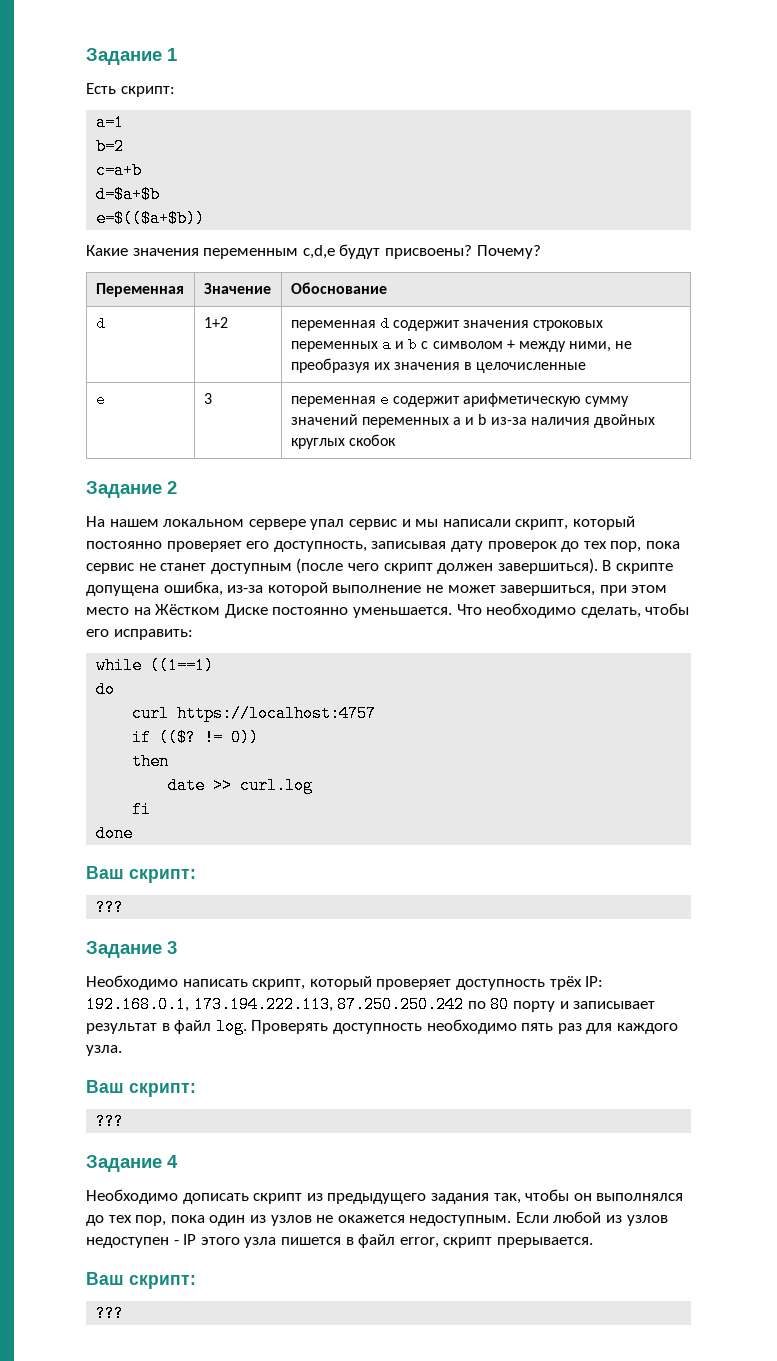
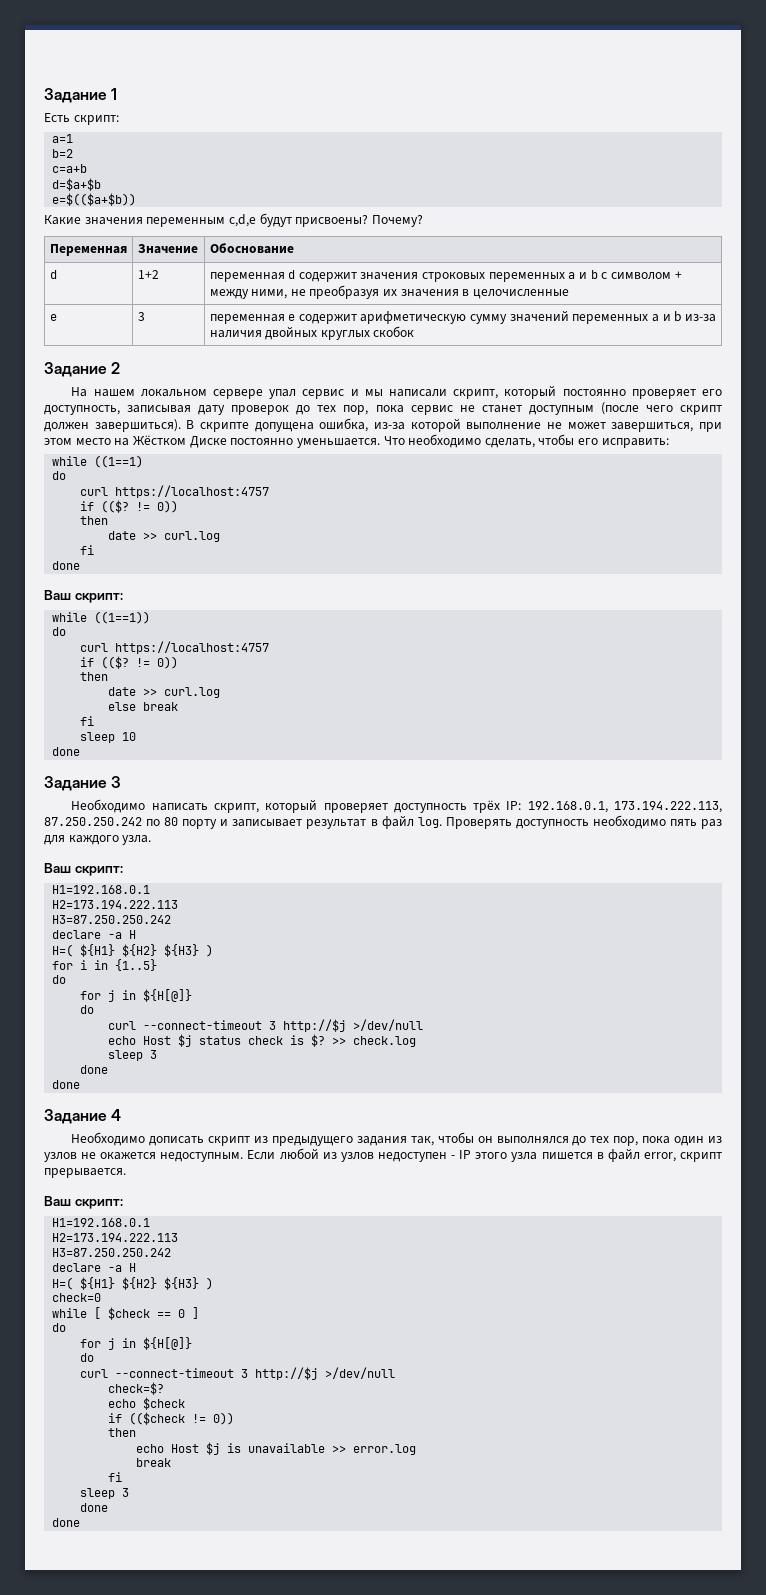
[96,899,125,916] ??? -> [52,611,151,624] [52,627,67,636] [80,641,270,654] [80,656,179,669] [80,672,109,681] [108,687,221,698] [108,702,179,711] [80,716,95,726] [80,732,137,743] [52,747,81,756] while ((1==1)) // do // curl https://localhost:4757 // if (($? != 0)) // then // date >> curl.log // else break // fi // sleep 10 // done
[96,1113,125,1130] ??? -> [52,885,151,894] [52,900,179,909] [52,915,172,924] [52,930,137,939] [52,944,214,957] [52,959,158,971] [52,975,67,984] [80,989,193,1002] [80,1005,95,1014] [108,1019,424,1032] [108,1034,417,1047] [108,1050,158,1061] [80,1065,109,1074] [52,1080,81,1089] H1=192.168.0.1 // H2=173.194.222.113 // H3=87.250.250.242 // declare -a H // H=( ${H1} ${H2} ${H3} ) // for i in {1..5} // do // for j in ${H[@]} // do // curl --connect-timeout 3 http://$j >/dev/null // echo Host $j status check is $? >> check.log // sleep 3 // done // done
[96,1305,125,1322] ??? -> [52,1218,151,1227] [52,1233,179,1242] [52,1248,172,1257] [52,1263,137,1272] [52,1277,214,1290] [52,1293,102,1302] [52,1307,200,1320] [52,1323,67,1332] [80,1337,193,1350] [80,1353,95,1362] [80,1367,396,1380] [108,1382,165,1395] [108,1397,186,1410] [108,1412,235,1425] [108,1428,137,1437] [136,1442,417,1455] [136,1458,172,1467] [108,1472,123,1482] [80,1488,130,1499] [80,1503,109,1512] [52,1518,81,1527] H1=192.168.0.1 // H2=173.194.222.113 // H3=87.250.250.242 // declare -a H // H=( ${H1} ${H2} ${H3} ) // check=0 // while [ $check == 0 ] // do // for j in ${H[@]} // do // curl --connect-timeout 3 http://$j >/dev/null // check=$? // echo $check // if (($check != 0)) // then // echo Host $j is unavailable >> error.log // break // fi // sleep 3 // done // done

